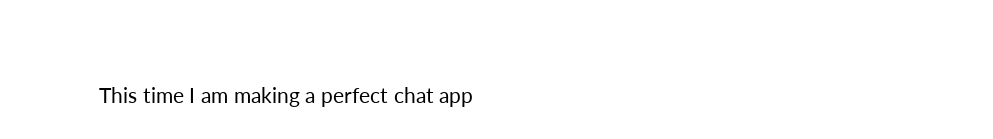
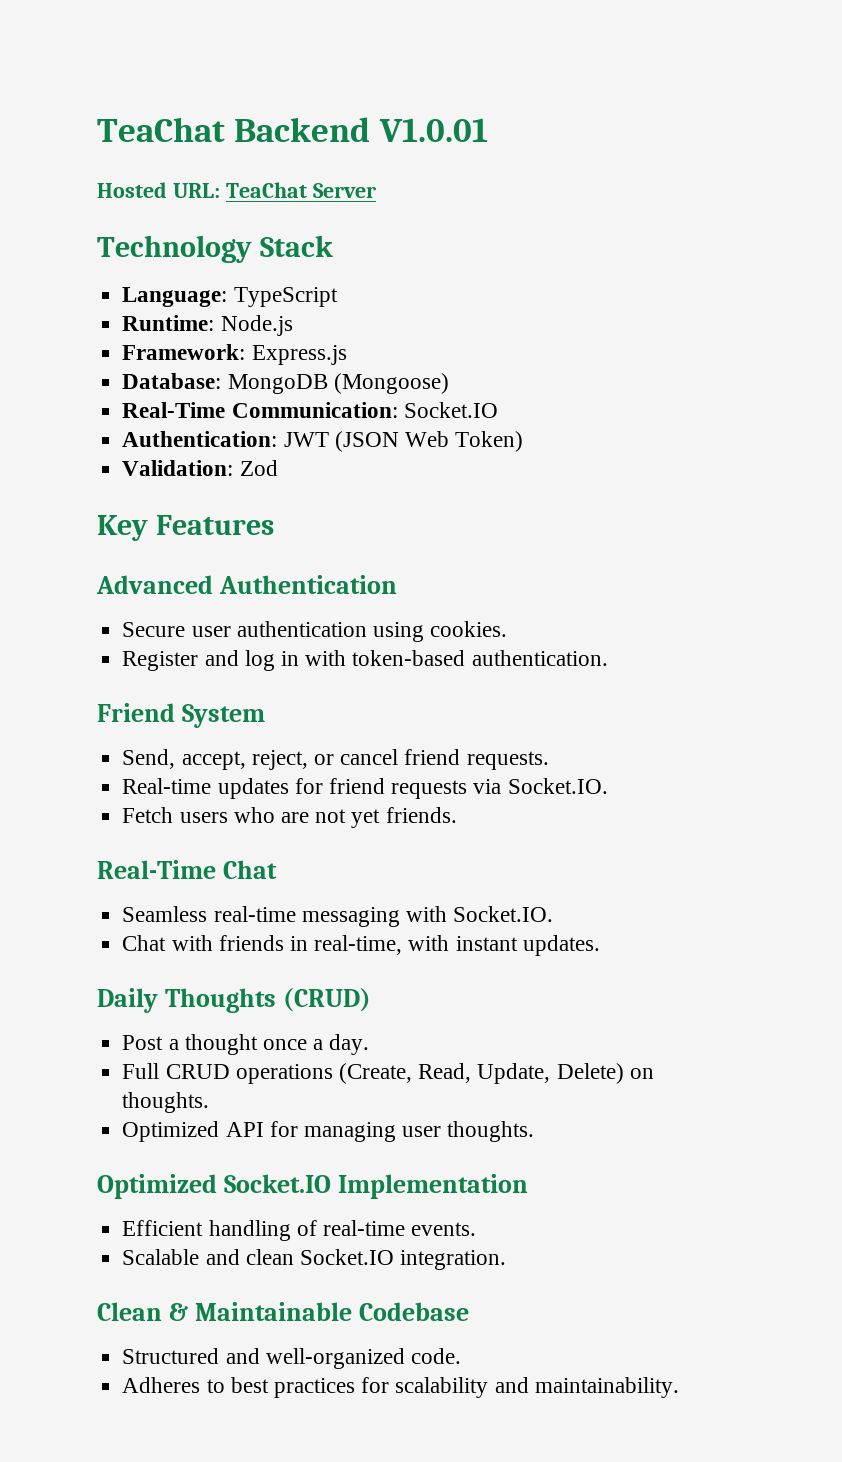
[99,87,474,107] This time I am making a perfect chat app -> [97,117,488,142] [97,182,376,198] [97,235,333,263] [122,287,338,307] [122,315,293,336] [122,344,347,365] [122,373,449,394] [122,402,498,418] [122,431,524,452] [122,460,278,476] [97,515,274,541] [96,575,397,594] [122,621,508,642] [122,650,608,671] [97,703,265,728] [122,749,549,770] [122,778,608,799] [122,807,457,828] [97,860,277,879] [122,906,554,927] [122,935,600,956] [97,988,371,1013] [122,1034,370,1055] [122,1063,654,1084] [122,1092,210,1113] [122,1121,535,1142] [97,1174,528,1199] [122,1220,477,1241] [122,1249,507,1270] [97,1302,469,1321] [122,1348,461,1369] [122,1377,679,1398] TeaChat Backend V1.0.01 // Hosted URL: TeaChat Server // Technology Stack // Language: TypeScript // Runtime: Node.js // Framework: Express.js // Database: MongoDB (Mongoose) // Real-Time Communication: Socket.IO // Authentication: JWT (JSON Web Token) // Validation: Zod // Key Features // Advanced Authentication // Secure user authentication using cookies. // Register and log in with token-based authentication. // Friend System // Send, accept, reject, or cancel friend requests. // Real-time updates for friend requests via Socket.IO. // Fetch users who are not yet friends. // Real-Time Chat // Seamless real-time messaging with Socket.IO. // Chat with friends in real-time, with instant updates. // Daily Thoughts (CRUD) // Post a thought once a day. // Full CRUD operations (Create, Read, Update, Delete) on thoughts. // Optimized API for managing user thoughts. // Optimized Socket.IO Implementation // Efficient handling of real-time events. // Scalable and clean Socket.IO integration. // Clean & Maintainable Codebase // Structured and well-organized code. // Adheres to best practices for scalability and maintainability.

